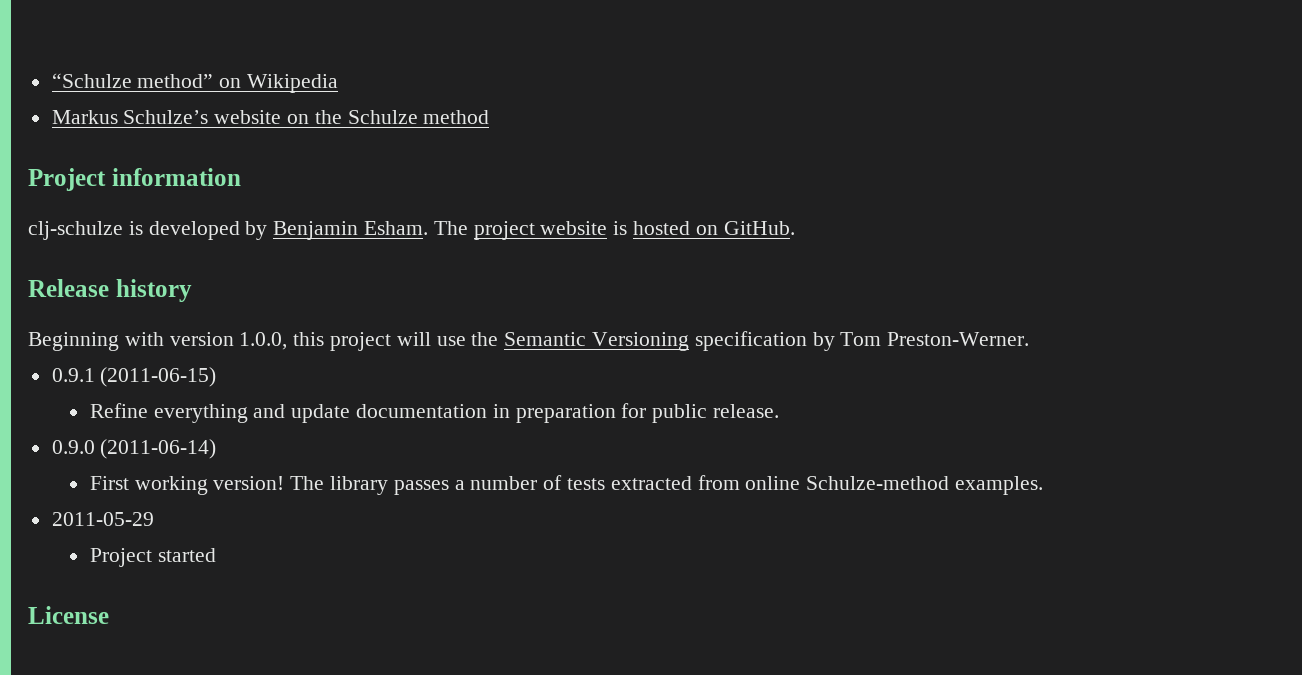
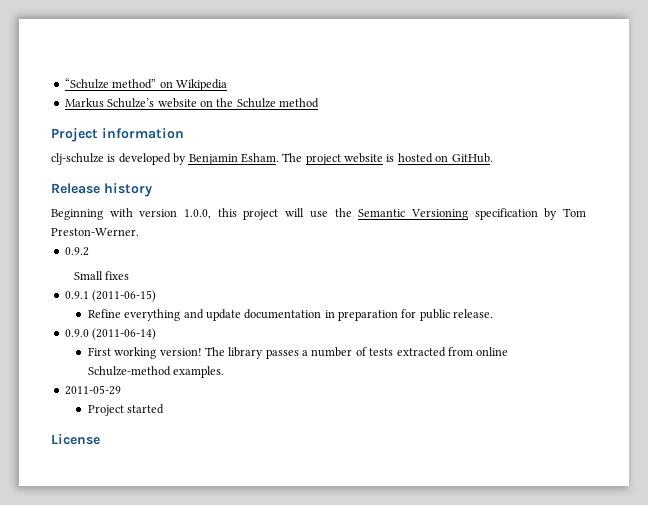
(1030, 339) none -> [64,247,89,256] [73,271,130,280] // 0.9.2 // Small fixes

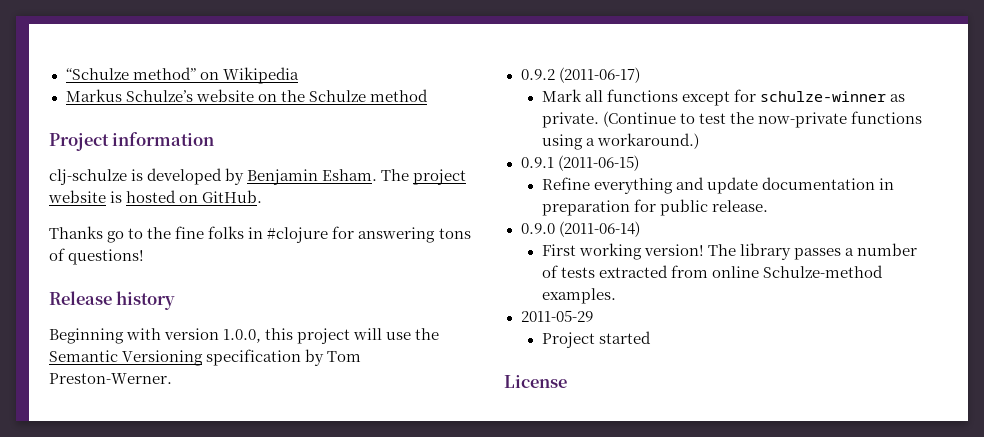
(493, 158) none -> [49,226,471,243] [49,248,145,265] // Thanks go to the fine folks in #clojure for answering tons of questions!
[73,271,130,280] // Small fixes -> [558,67,640,83] [541,89,905,106] [541,111,922,128] [541,133,699,150] (2011-06-17) // Mark all functions except for schulze-winner as private. (Continue to test the now-private functions using a workaround.)

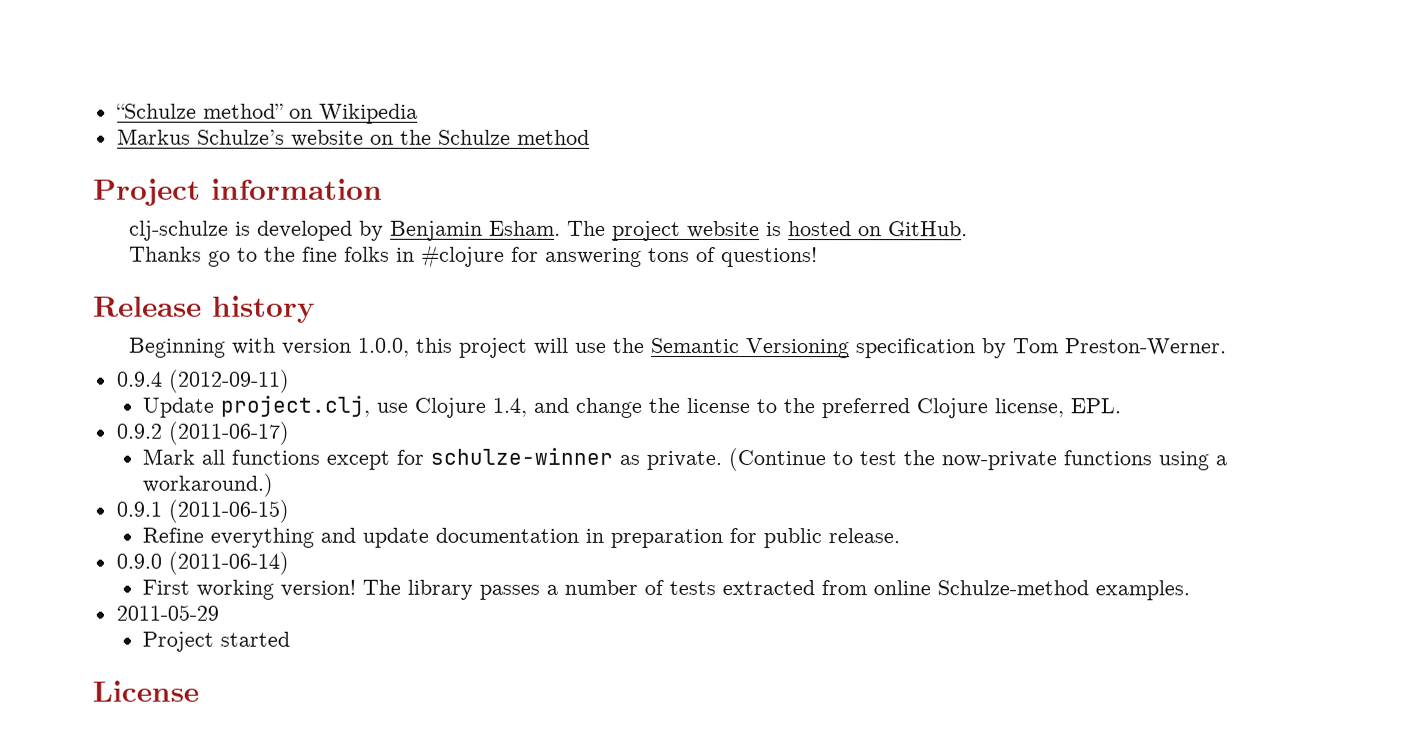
(172, 378) none -> [115,369,290,393] [141,395,1121,419] // 0.9.4 (2012-09-11) // Update project.clj, use Clojure 1.4, and change the license to the preferred Clojure license, EPL.

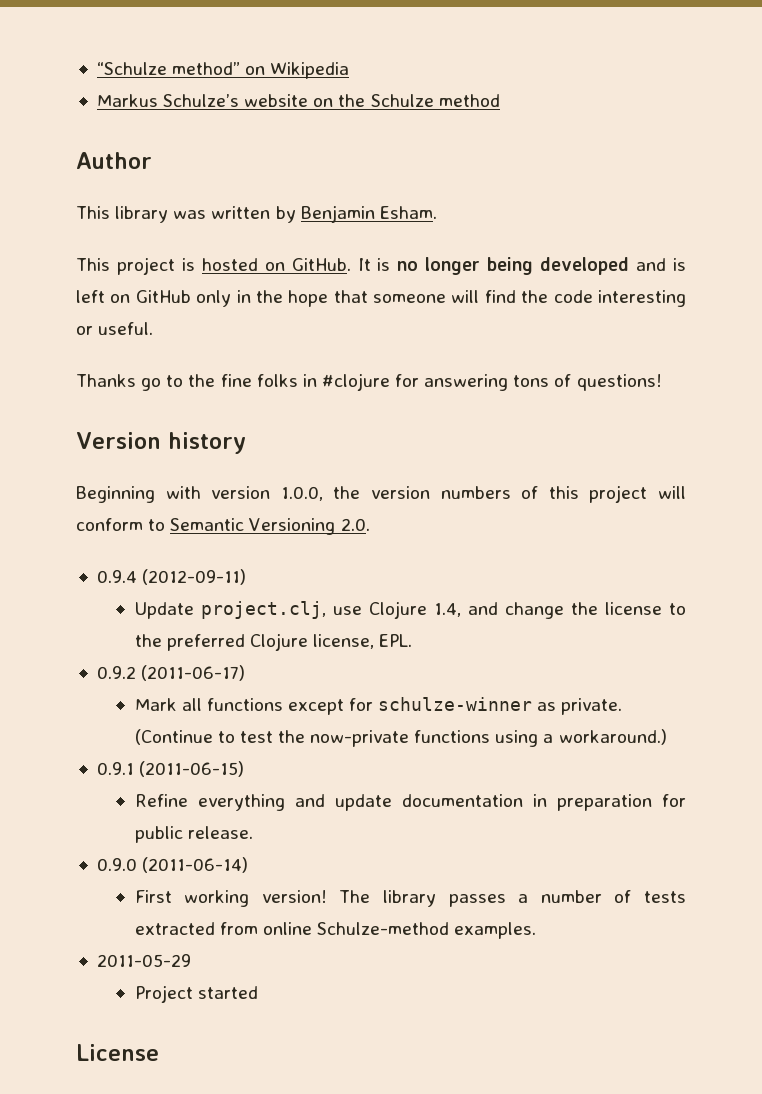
[93,178,383,206] [129,220,354,241] Project information // clj-schulze is developed -> [76,152,152,169] [76,206,271,223] Author // This library was written
[567,220,761,241] The project website -> [76,257,175,275] // This project
(969, 229) none -> [357,257,686,275] [76,290,686,307] [76,322,154,335] It is no longer being developed and is left on GitHub only in the hope that someone will find the code interesting or useful.
[93,296,202,317] Release -> [76,432,161,449] Version
[416,337,1228,359] this project will use the Semantic Versioning specification by Tom Preston-Werner. -> [333,485,687,503] [76,518,370,535] the version numbers of this project will conform to Semantic Versioning 2.0.

